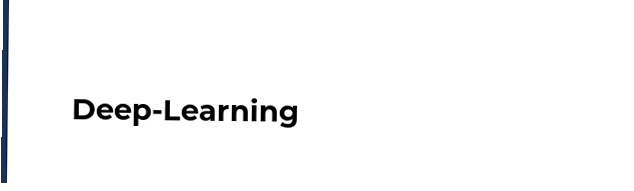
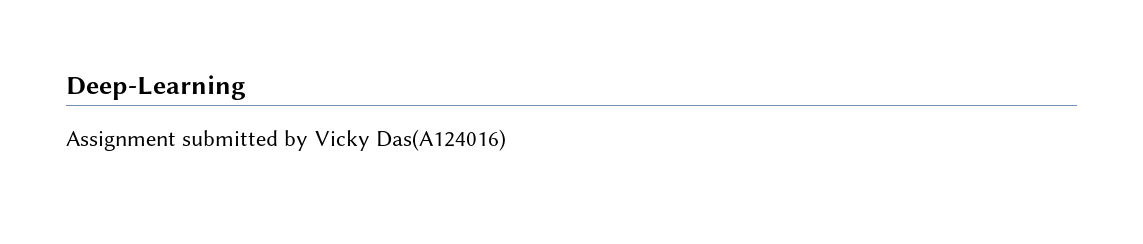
(299, 111) none -> [66,129,506,151] // Assignment submitted by Vicky Das(A124016)

